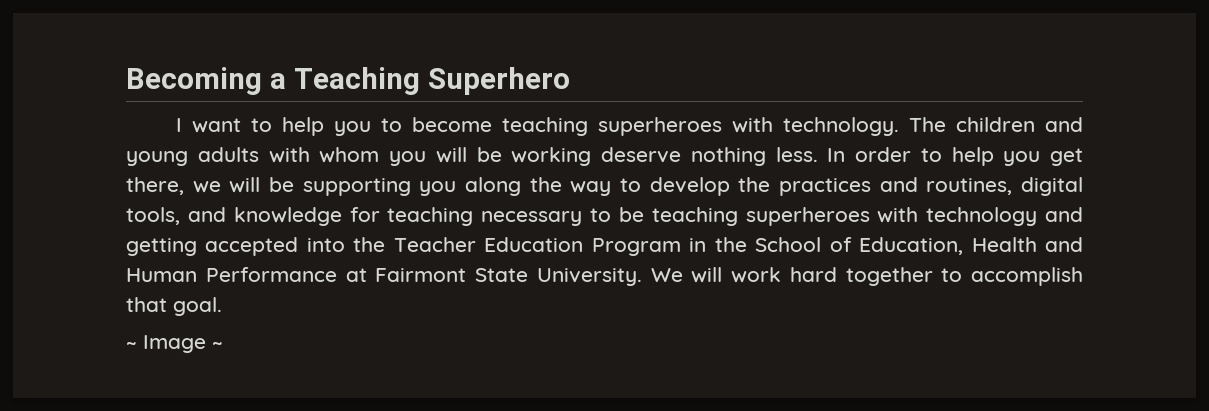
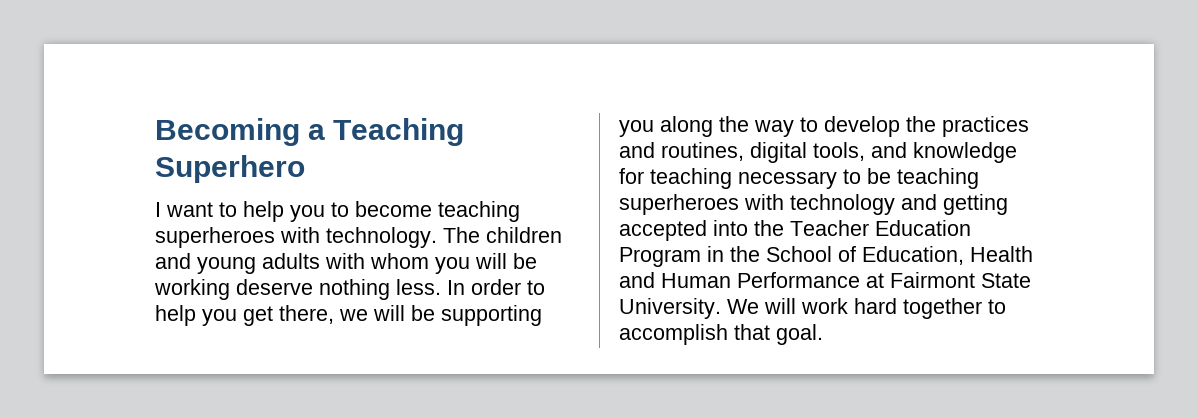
[126,335,223,353] // ~ Image ~ -> (823, 334) none

